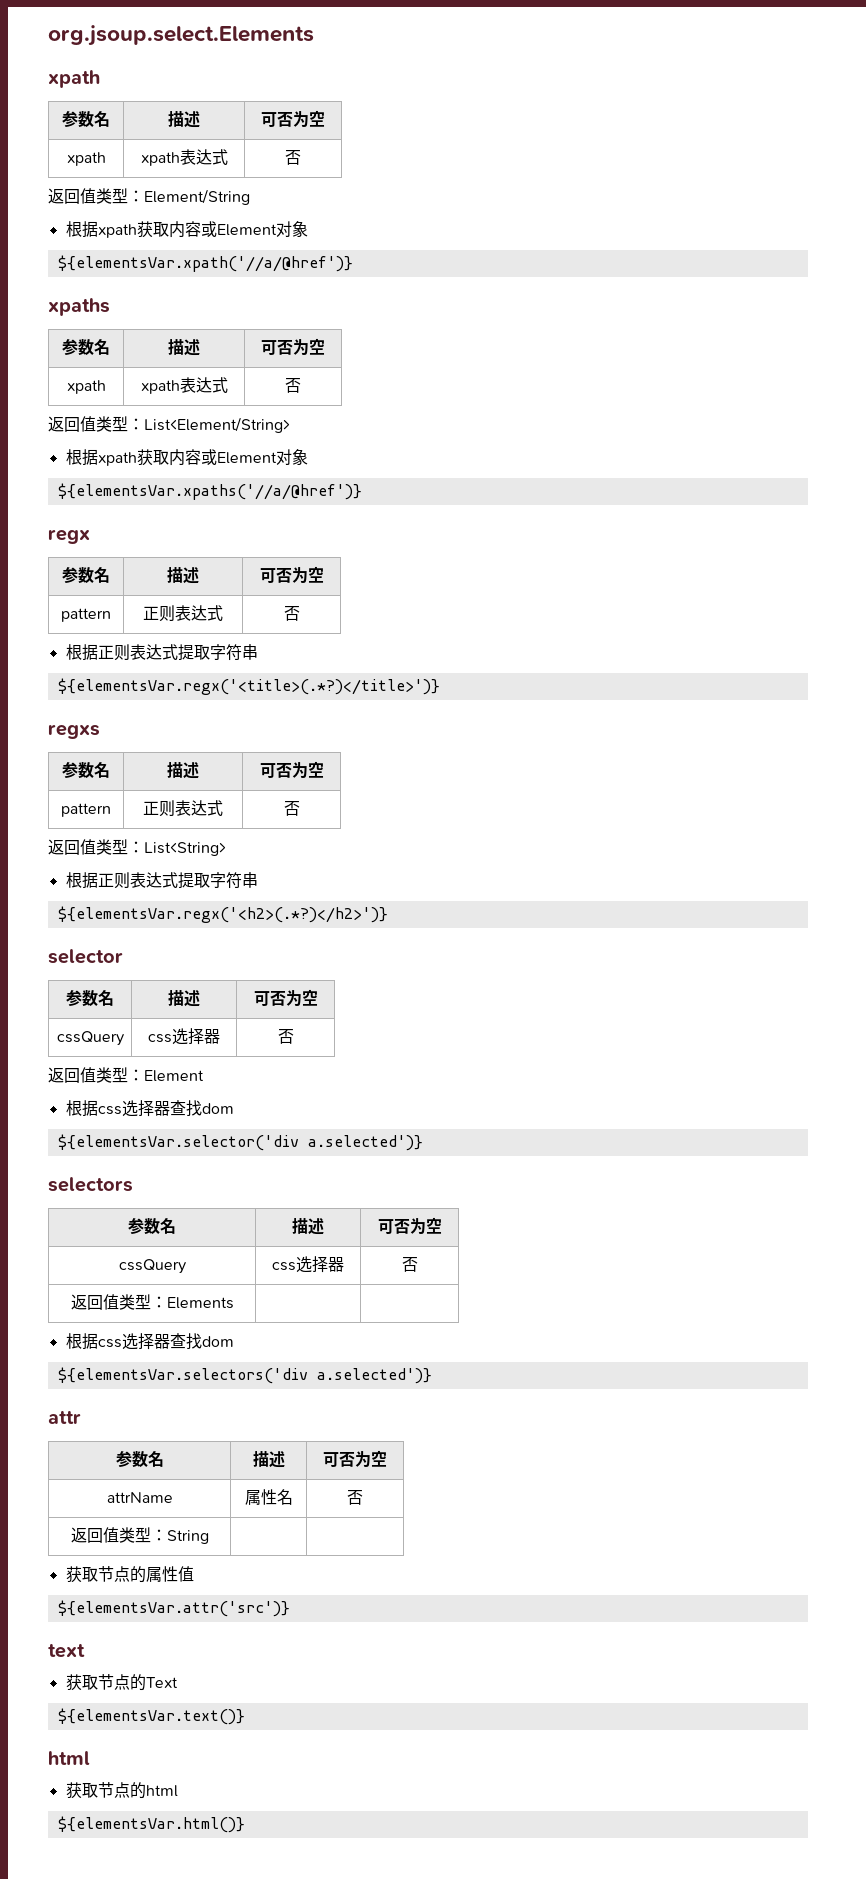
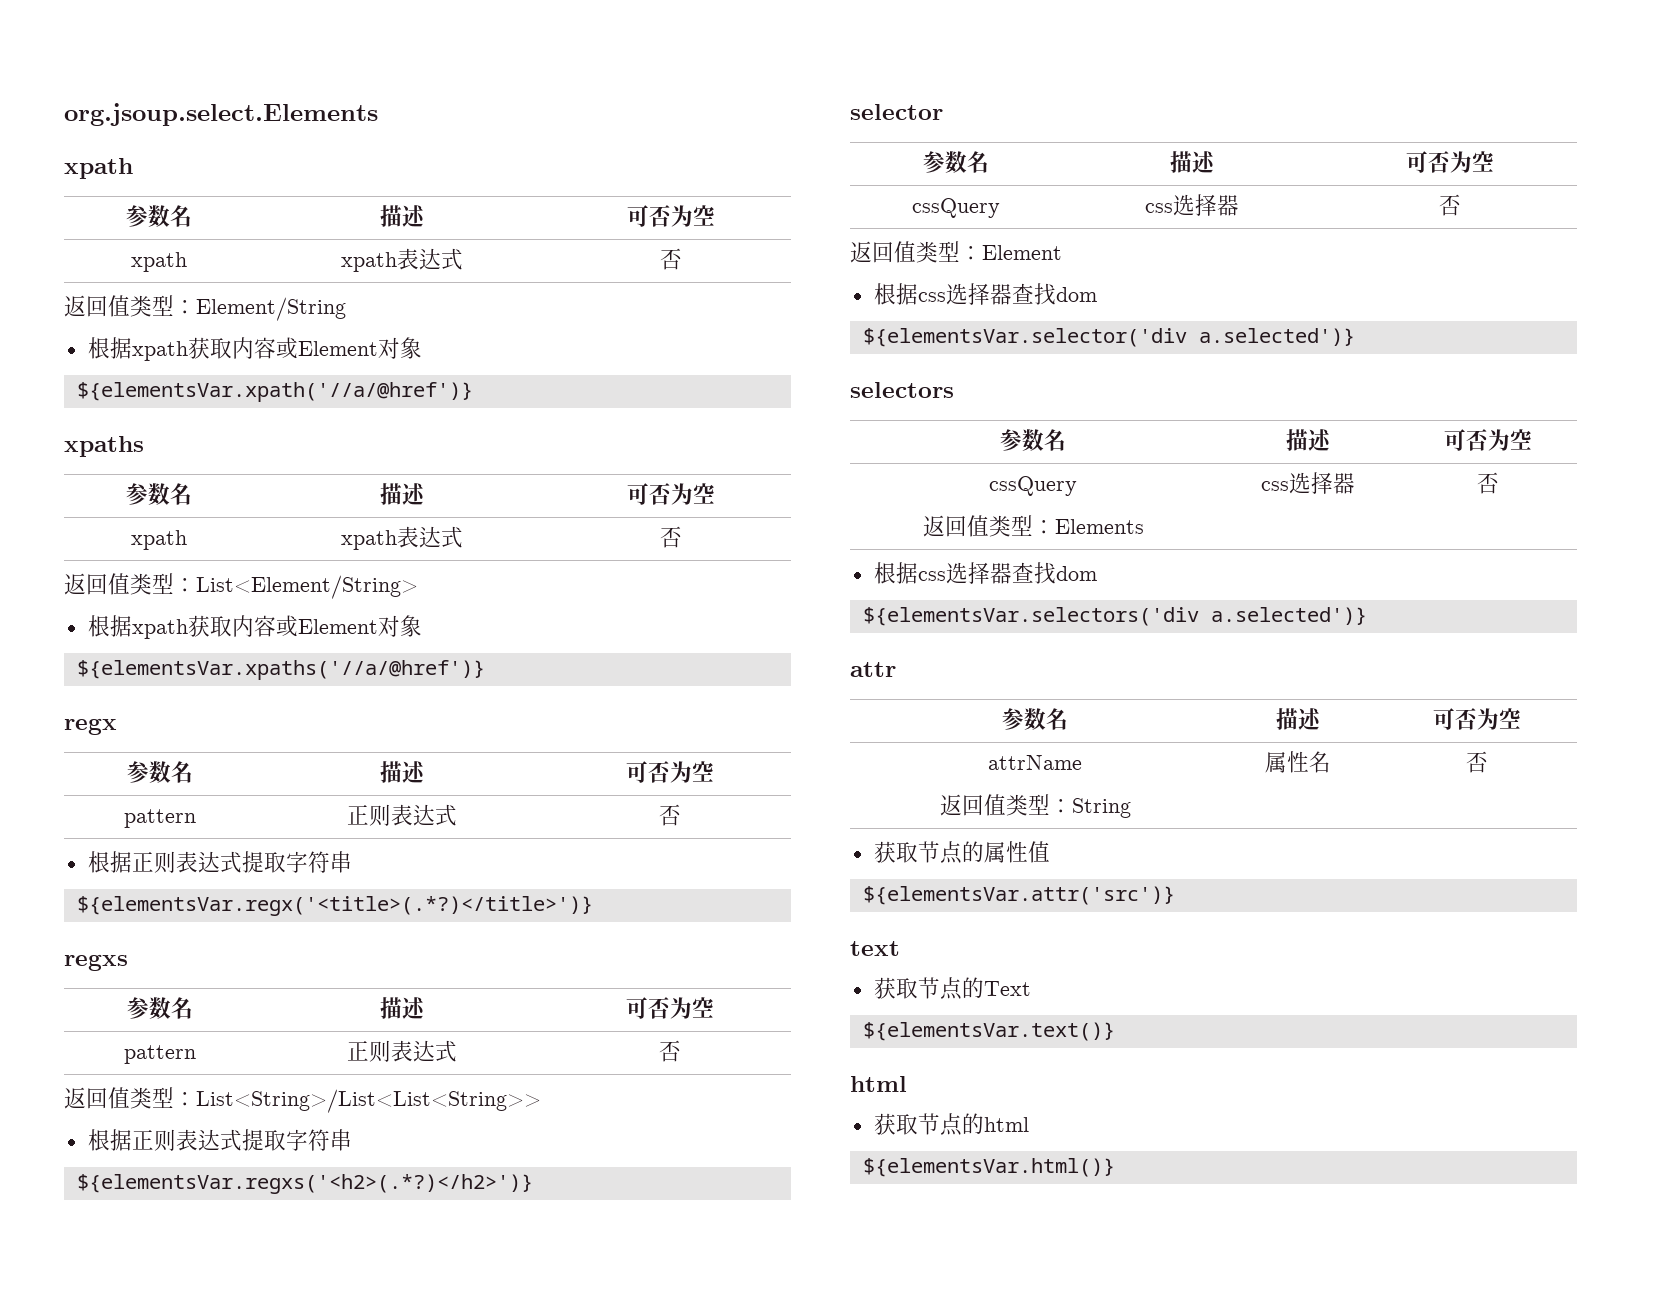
[144,842,226,856] [65,872,258,889] [57,906,388,923] List<String> // 根据正则表达式提取字符串 // ${elementsVar.regx('<h2>(.*?)</h2>')} -> [196,1089,541,1113] [87,1129,352,1151] [76,1174,533,1194] List<String>/List<List<String>> // 根据正则表达式提取字符串 // ${elementsVar.regxs('<h2>(.*?)</h2>')}

